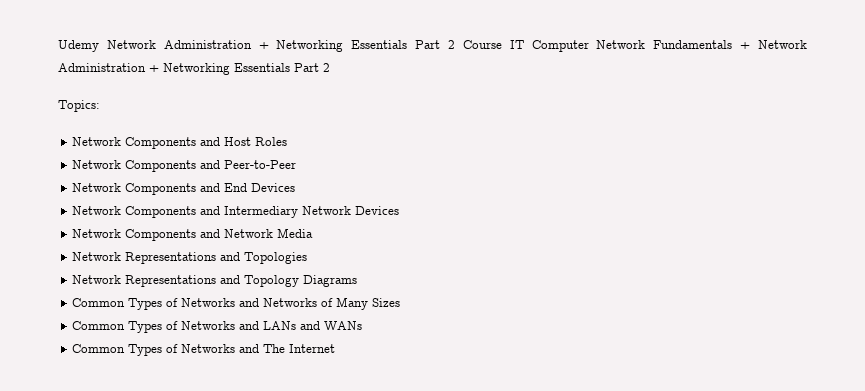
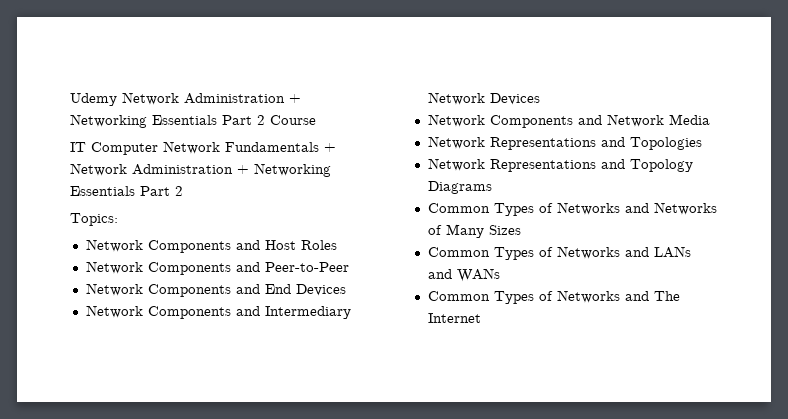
(502, 44) none -> (316, 120) //

